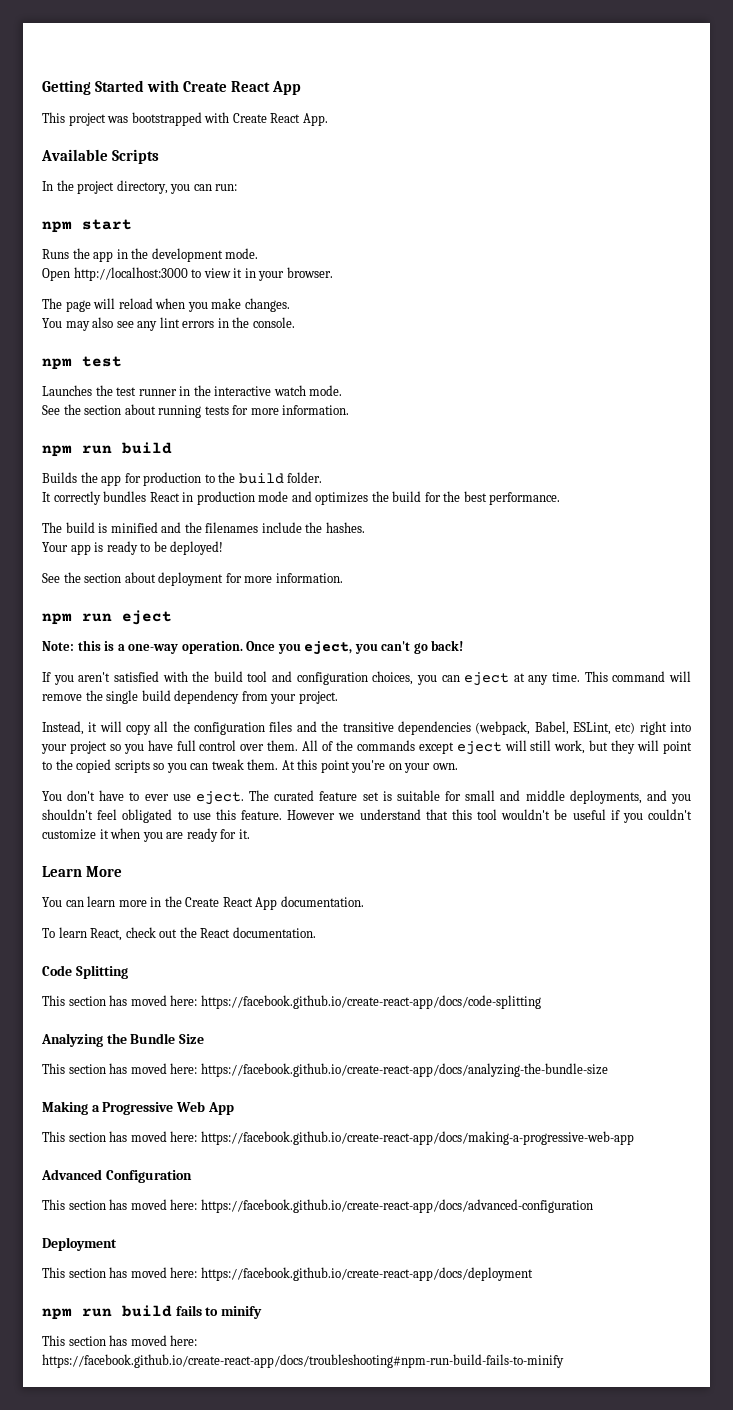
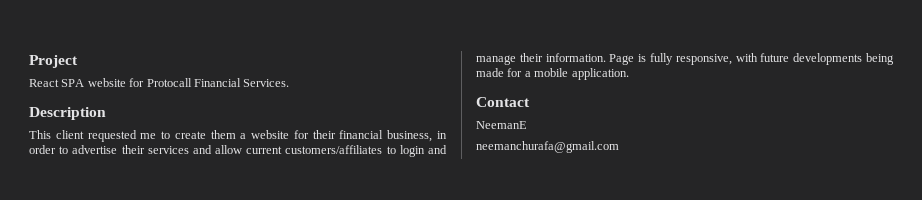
[42,80,302,95] [42,112,328,126] [41,149,159,164] [42,180,238,194] [42,219,132,233] [42,248,259,262] [42,267,333,281] [42,298,290,312] [42,317,295,331] [42,356,122,370] [42,385,343,396] [42,404,350,418] [42,442,172,457] [42,472,323,486] [42,491,561,505] [42,522,365,533] [42,541,224,555] [42,572,343,586] [42,610,172,625] [42,640,464,655] [42,671,692,686] [42,690,338,704] [42,721,692,735] [41,740,693,755] [42,759,458,773] [42,790,691,805] [42,809,692,823] [42,828,250,842] [42,866,122,877] [42,896,364,910] [42,927,316,941] [42,965,128,979] [42,995,541,1009] [41,1033,204,1047] [42,1063,608,1077] [42,1101,234,1115] [42,1131,634,1145] [41,1169,192,1183] [42,1199,593,1213] [42,1237,117,1251] [42,1267,533,1281] [42,1305,262,1320] [42,1335,198,1346] [42,1354,564,1368] Getting Started with Create React App // This project was bootstrapped with Create React App. // Available Scripts // In the project directory, you can run: // npm start // Runs the app in the development mode. // Open http://localhost:3000 to view it in your browser. // The page will reload when you make changes. // You may also see any lint errors in the console. // npm test // Launches the test runner in the interactive watch mode. // See the section about running tests for more information. // npm run build // Builds the app for production to the build folder. // It correctly bundles React in production mode and optimizes the build for the best performance. // The build is minified and the filenames include the hashes. // Your app is ready to be deployed! // See the section about deployment for more information. // npm run eject // Note: this is a one-way operation. Once you eject, you can't go back! // If you aren't satisfied with the build tool and configuration choices, you can eject at any time. This command will remove the single build dependency from your project. // Instead, it will copy all the configuration files and the transitive dependencies (webpack, Babel, ESLint, etc) right into your project so you have full control over them. All of the commands except eject will still work, but they will point to the copied scripts so you can tweak them. At this point you're on your own. // You don't have to ever use eject. The curated feature set is suitable for small and middle deployments, and you shouldn't feel obligated to use this feature. However we understand that this tool wouldn't be useful if you couldn't customize it when you are ready for it. // Learn More // You can learn more in the Create React App documentation. // To learn React, check out the React documentation. // Code Splitting // This section has moved here: https://facebook.github.io/create-react-app/docs/code-splitting // Analyzing the Bundle Size // This section has moved here: https://facebook.github.io/create-react-app/docs/analyzing-the-bundle-size // Making a Progressive Web App // This section has moved here: https://facebook.github.io/create-react-app/docs/making-a-progressive-web-app // Advanced Configuration // This section has moved here: https://facebook.github.io/create-react-app/docs/advanced-configuration // Deployment // This section has moved here: https://facebook.github.io/create-react-app/docs/deployment // npm run build fails to minify // This section has moved here: https://facebook.github.io/create-react-app/docs/troubleshooting#npm-run-build-fails-to-minify -> [29,55,78,68] [29,78,290,87] [29,107,106,120] [29,130,448,142] [29,145,448,157] [476,53,894,65] [476,68,629,80] [476,97,530,107] [476,121,527,129] [476,141,619,153] Project // React SPA website for Protocall Financial Services. // Description // This client requested me to create them a website for their financial business, in order to advertise their services and allow current customers/affiliates to login and manage their information. Page is fully responsive, with future developments being made for a mobile application. // Contact // NeemanE // neemanchurafa@gmail.com

